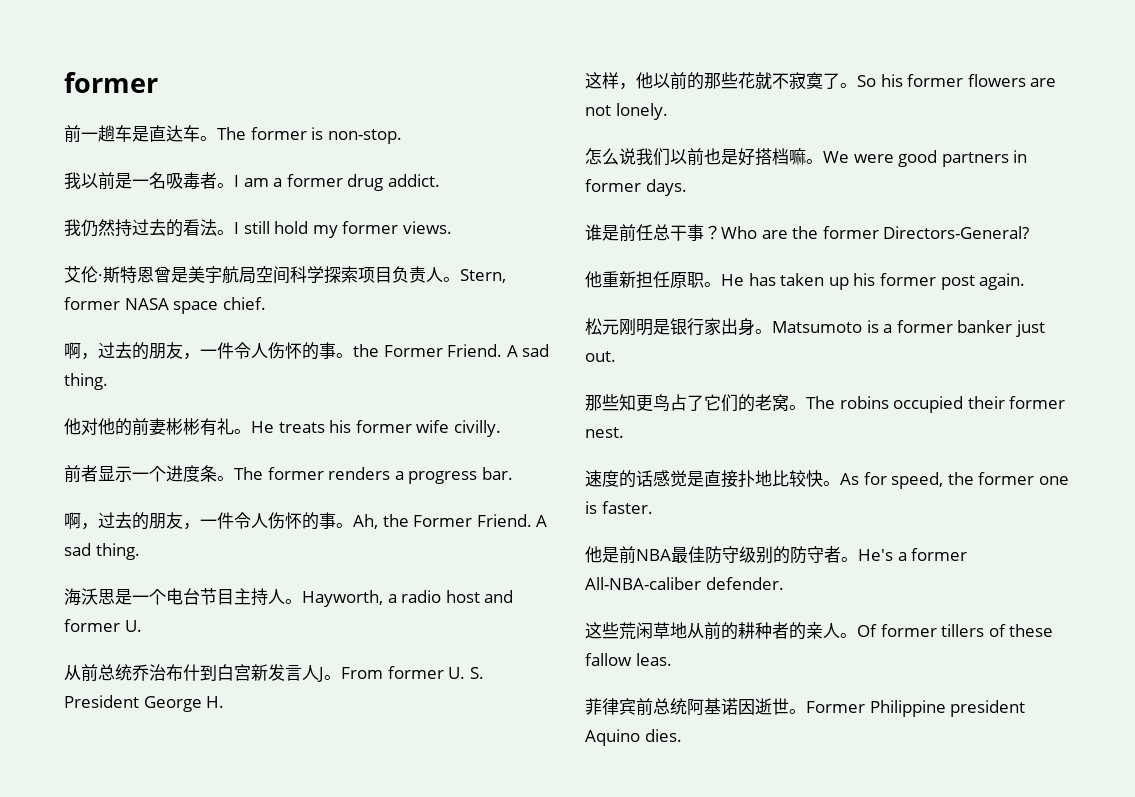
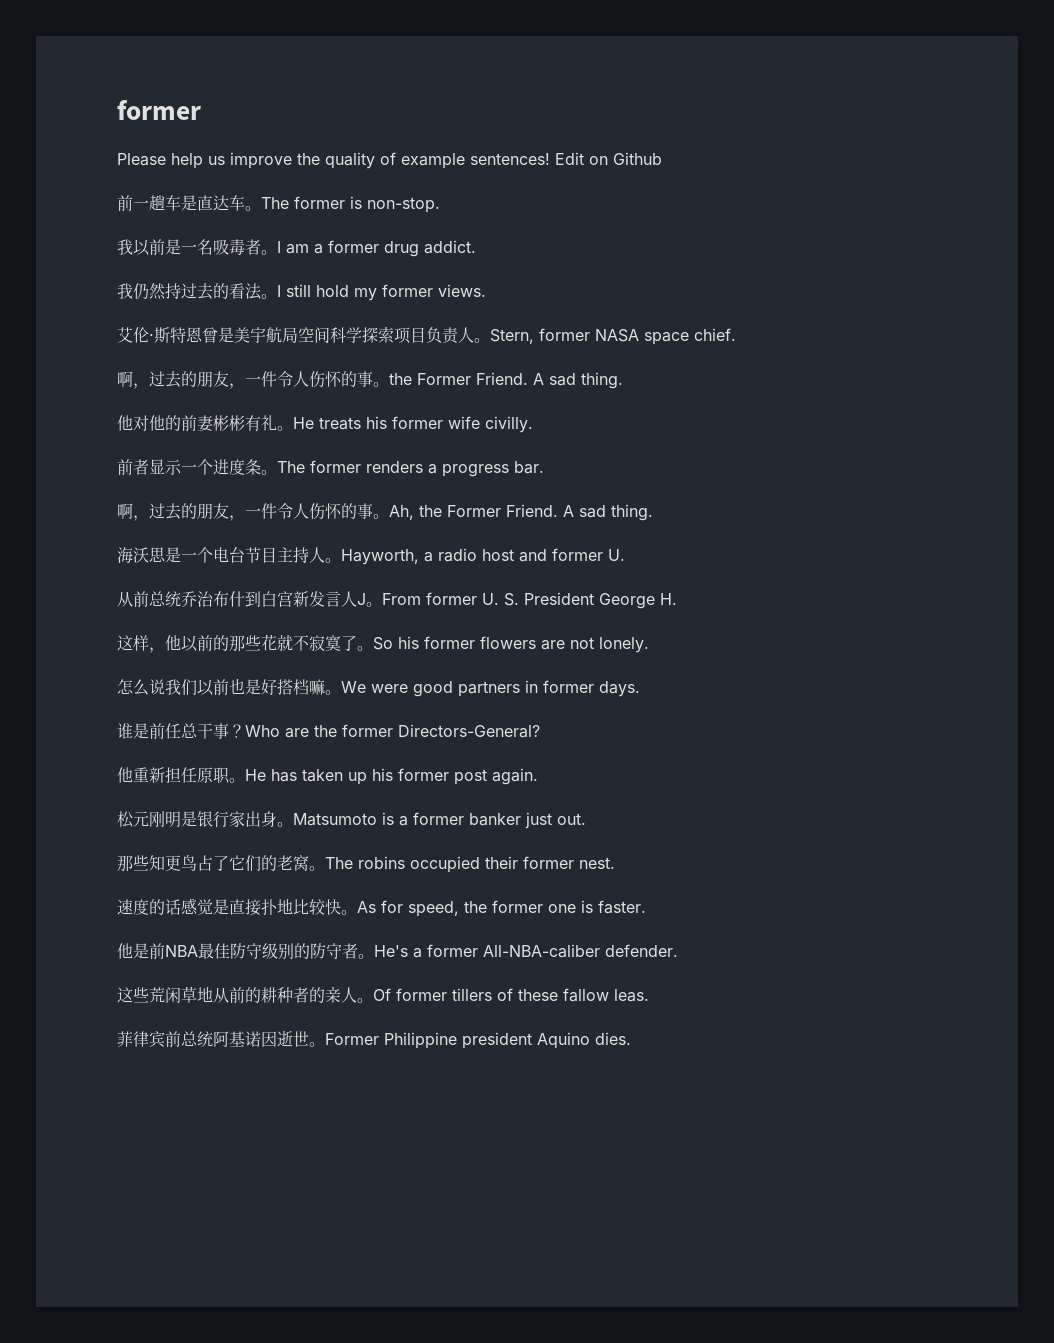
[64,72,158,93] former -> [117,100,201,120] [117,152,662,169] former // Please help us improve the quality of example sentences! Edit on Github

